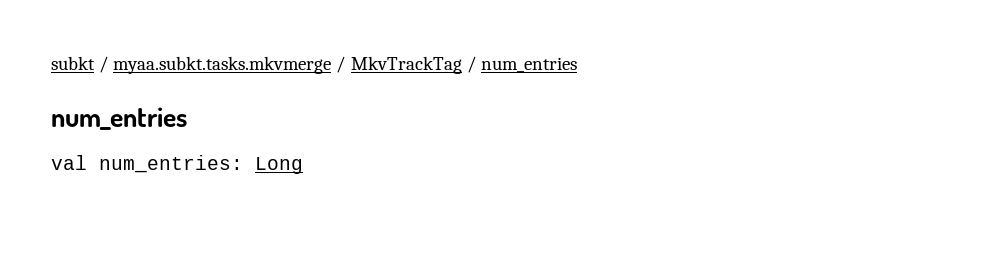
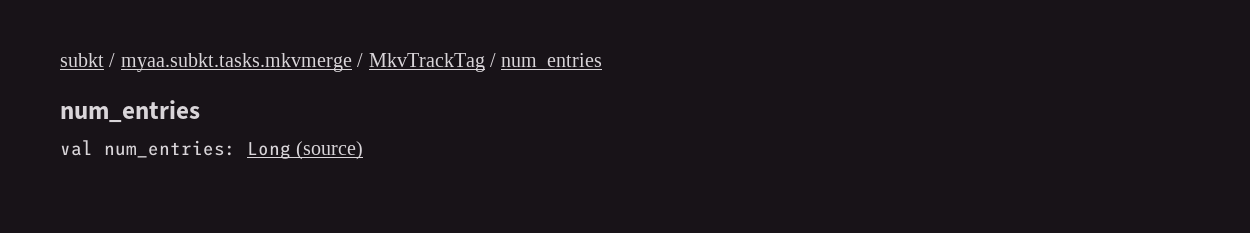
(303, 165) none -> [296,141,364,160] (source)

